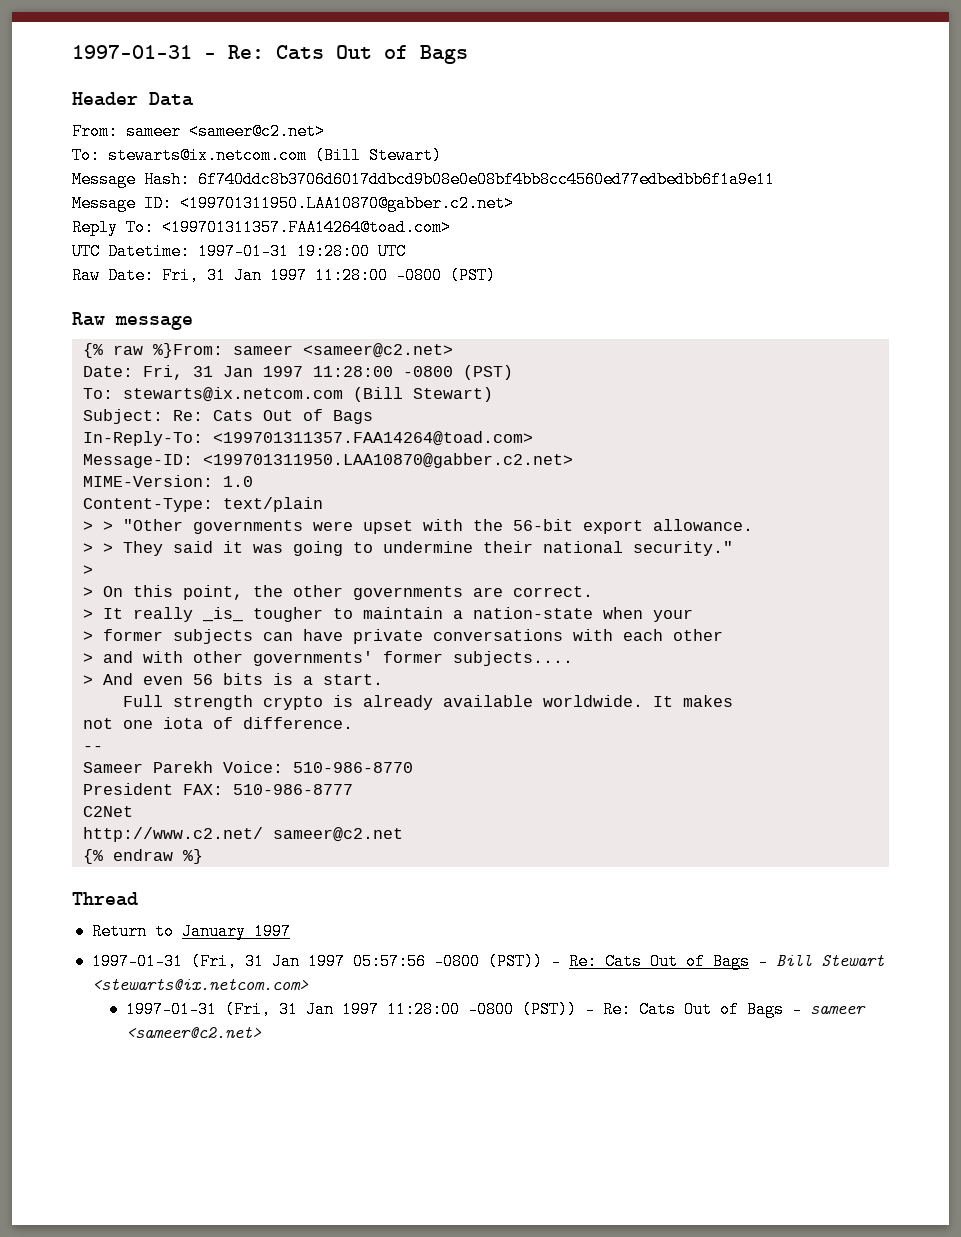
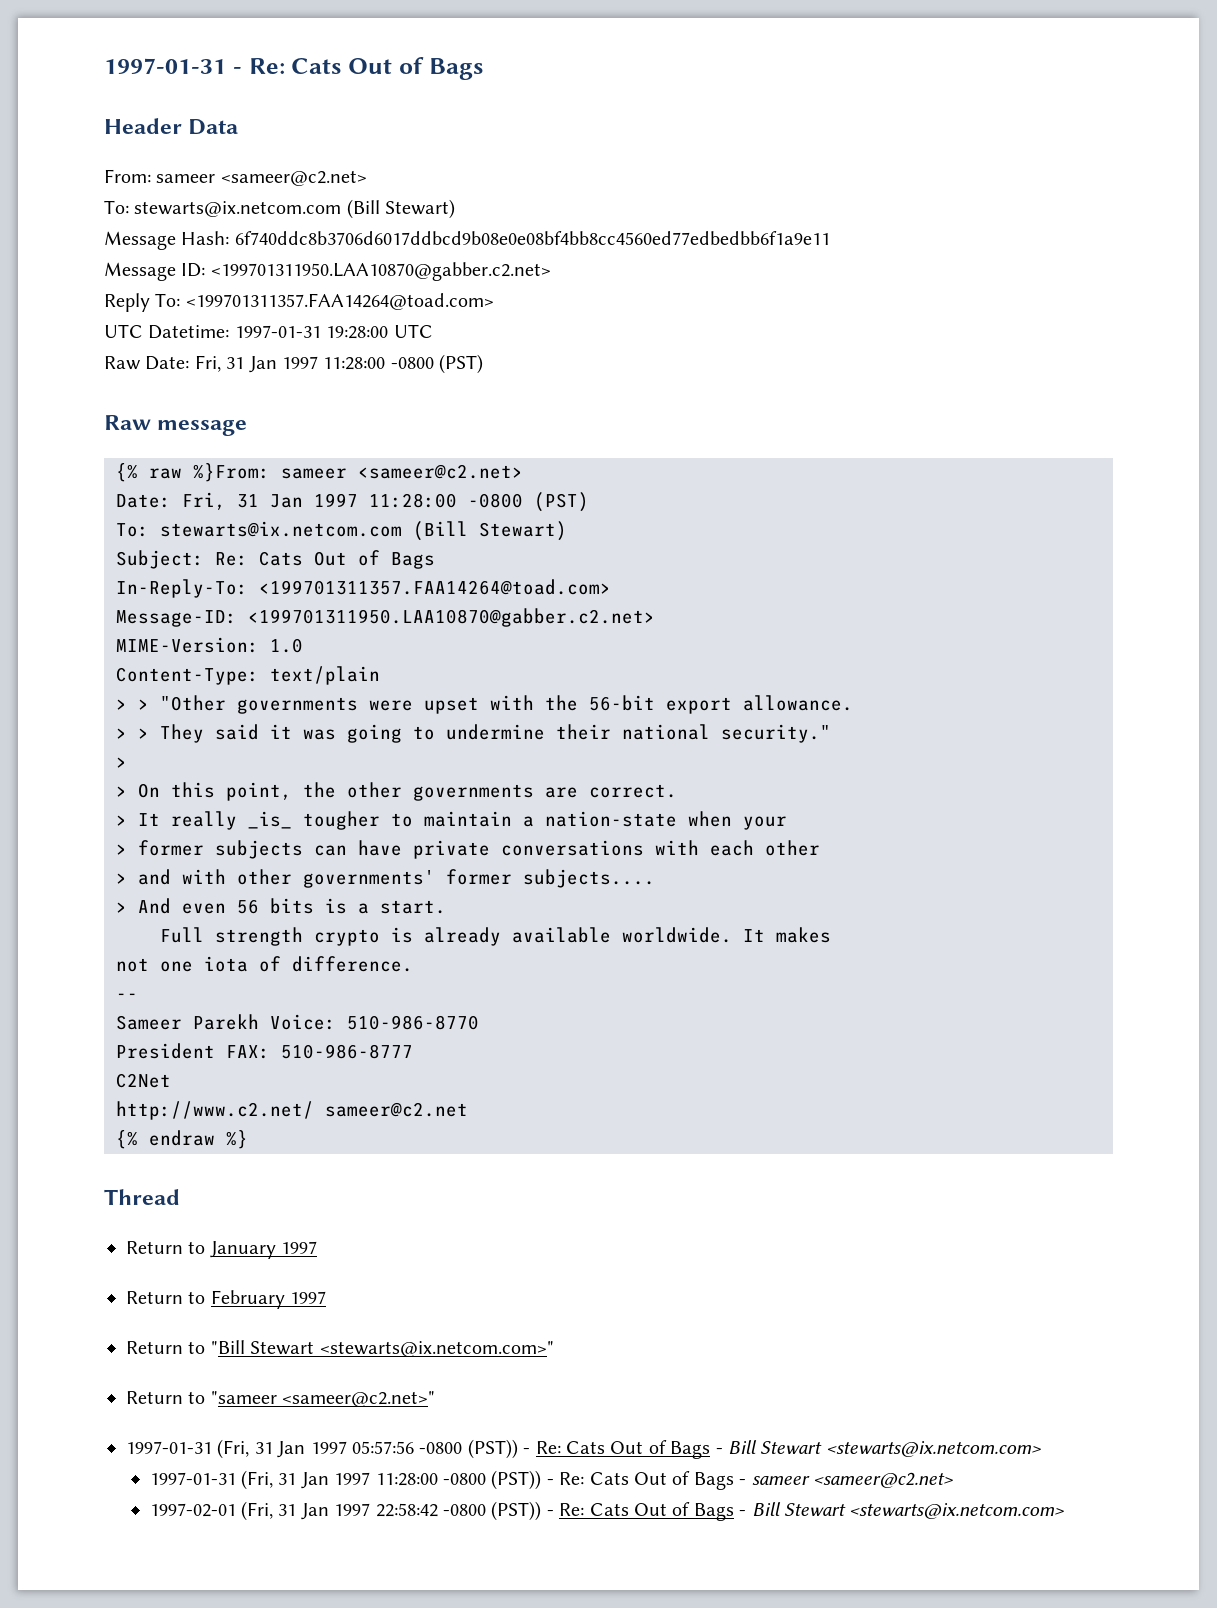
(291, 931) none -> [126,1290,327,1309] [126,1340,554,1357] [126,1391,436,1407] // Return to February 1997 // Return to "Bill Stewart <stewarts@ix.netcom.com>" // Return to "sameer <sameer@c2.net>"
(263, 1032) none -> [149,1501,1065,1521] // 1997-02-01 (Fri, 31 Jan 1997 22:58:42 -0800 (PST)) - Re: Cats Out of Bags - Bill Stewart <stewarts@ix.netcom.com>

